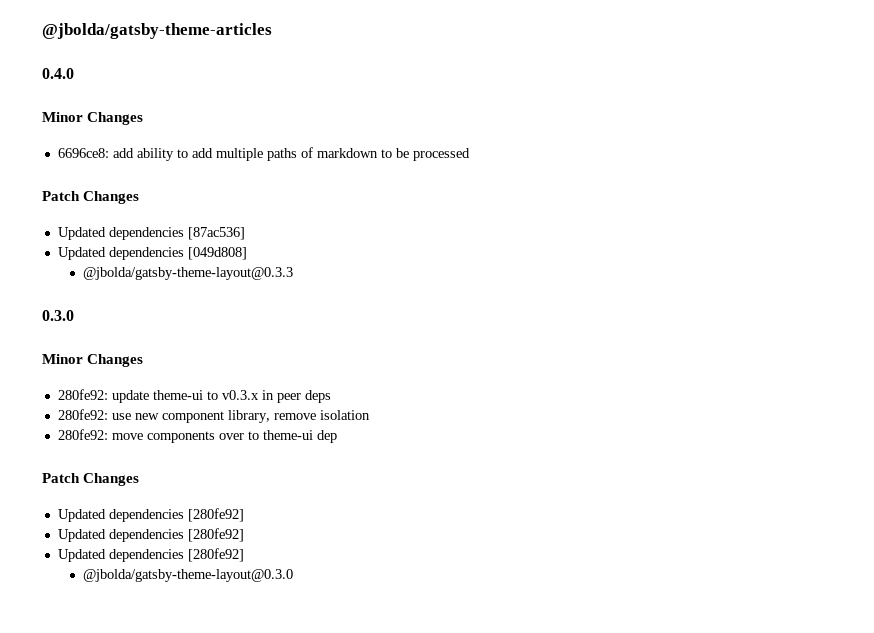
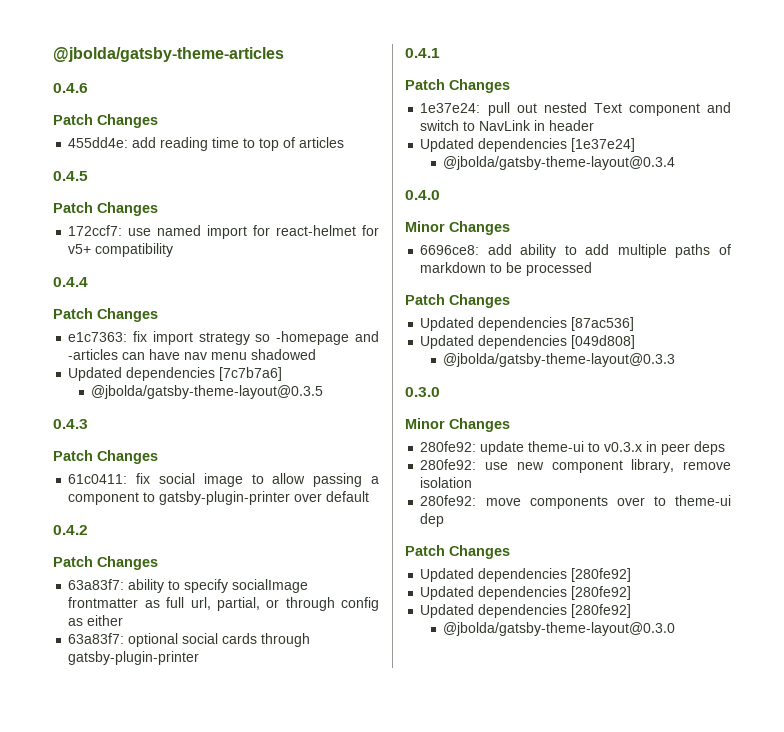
(272, 31) none -> [53,83,88,93] [53,114,158,128] [68,137,345,151] [53,171,88,181] [53,202,158,216] [68,225,380,239] [68,243,174,257] [53,277,88,287] [53,308,158,322] [68,331,379,345] [68,349,317,360] [68,367,283,381] [91,385,324,399] [53,419,88,429] [53,450,158,464] [68,473,380,487] [68,491,370,505] [53,525,88,535] [53,556,158,570] [68,579,309,593] [68,597,379,611] [68,615,124,626] [68,633,311,647] [68,651,200,665] [405,48,440,58] [405,79,510,93] [420,102,731,116] [420,120,595,131] [420,138,636,152] [443,156,676,170] // 0.4.6 // Patch Changes // 455dd4e: add reading time to top of articles // 0.4.5 // Patch Changes // 172ccf7: use named import for react-helmet for v5+ compatibility // 0.4.4 // Patch Changes // e1c7363: fix import strategy so -homepage and -articles can have nav menu shadowed // Updated dependencies [7c7b7a6] // @jbolda/gatsby-theme-layout@0.3.5 // 0.4.3 // Patch Changes // 61c0411: fix social image to allow passing a component to gatsby-plugin-printer over default // 0.4.2 // Patch Changes // 63a83f7: ability to specify socialImage frontmatter as full url, partial, or through config as either // 63a83f7: optional social cards through gatsby-plugin-printer // 0.4.1 // Patch Changes // 1e37e24: pull out nested Text component and switch to NavLink in header // Updated dependencies [1e37e24] // @jbolda/gatsby-theme-layout@0.3.4

